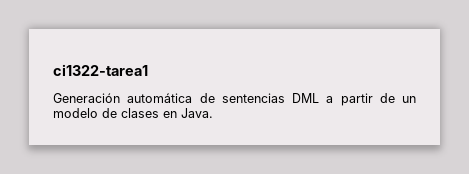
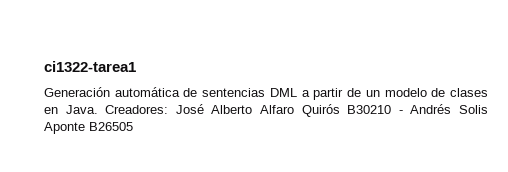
(213, 113) none -> [105,104,489,117] [44,122,133,134] Creadores: José Alberto Alfaro Quirós B30210 - Andrés Solis Aponte B26505

